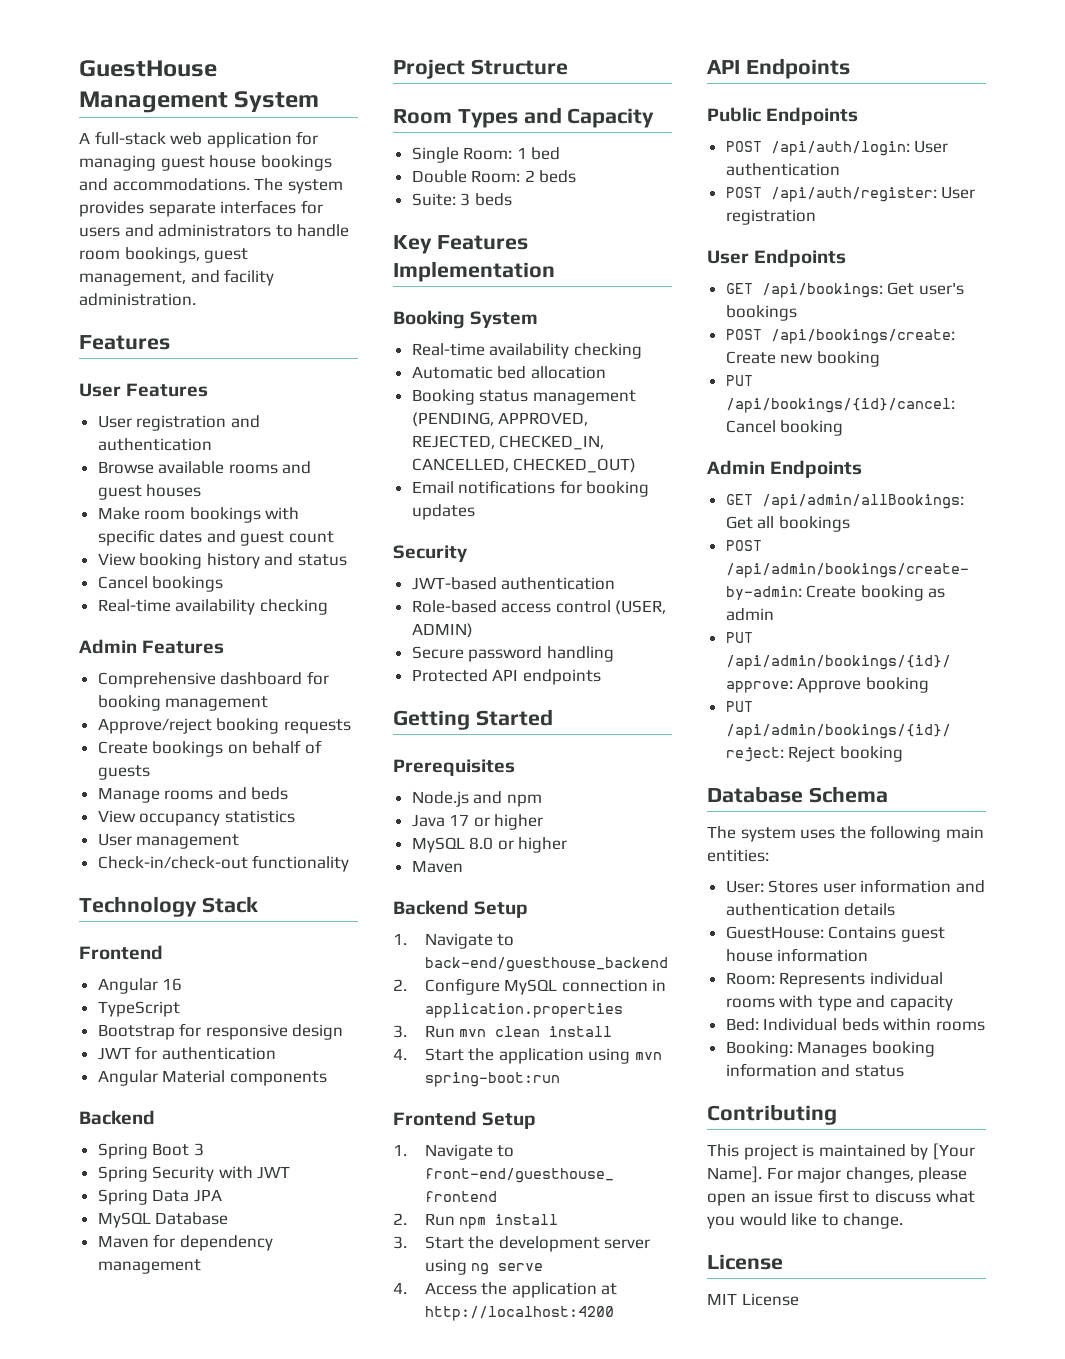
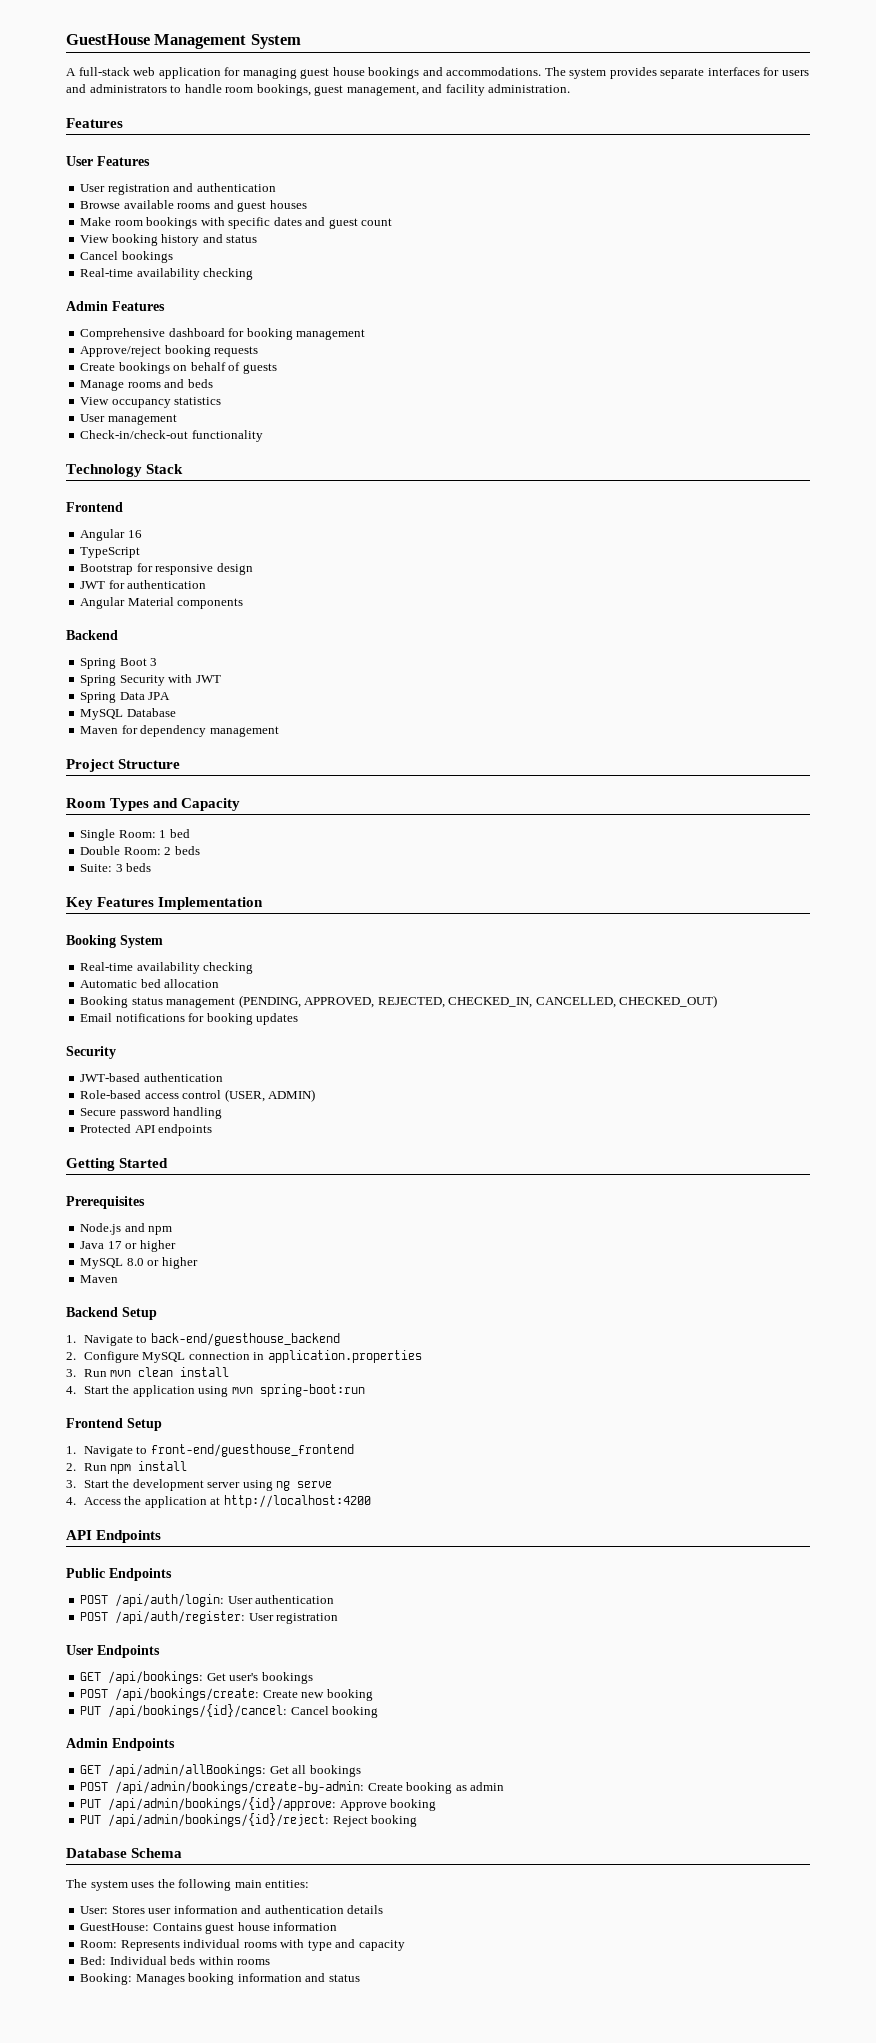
[707,1104,837,1125] [707,1143,975,1160] [707,1166,968,1183] [707,1189,975,1206] [707,1213,904,1229] [707,1254,783,1270] [707,1293,799,1306] // Contributing // This project is maintained by [Your Name]. For major changes, please open an issue first to discuss what you would like to change. // License // MIT License -> (360, 1978) none

